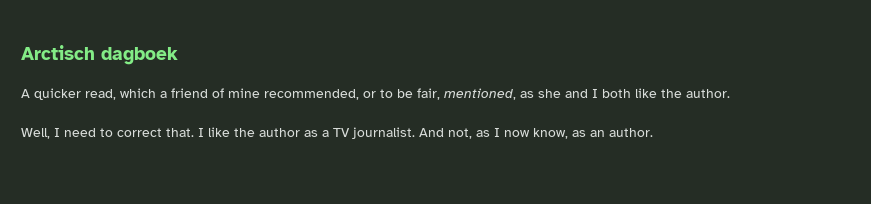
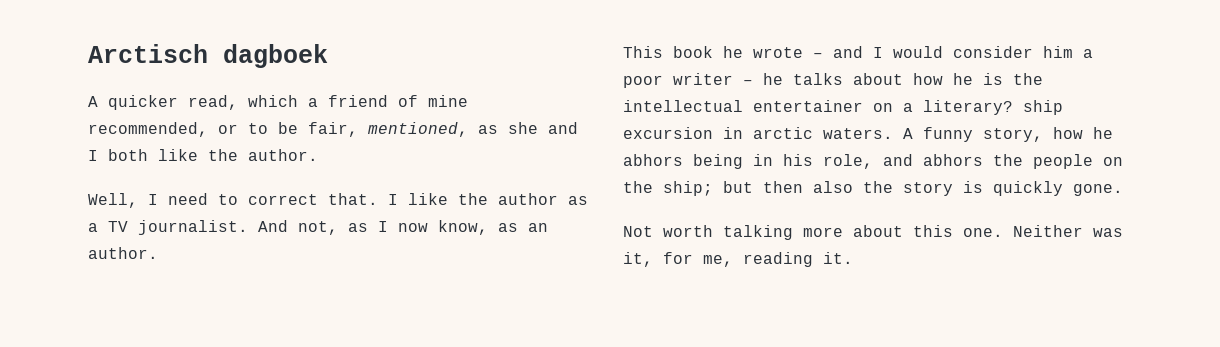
(653, 132) none -> [623,46,1093,58] [623,73,1043,88] [623,100,1063,115] [623,127,1113,142] [623,154,1123,169] [623,181,1123,196] [623,225,1123,240] [623,252,853,267] // This book he wrote – and I would consider him a poor writer – he talks about how he is the intellectual entertainer on a literary? ship excursion in arctic waters. A funny story, how he abhors being in his role, and abhors the people on the ship; but then also the story is quickly gone. // Not worth talking more about this one. Neither was it, for me, reading it.

